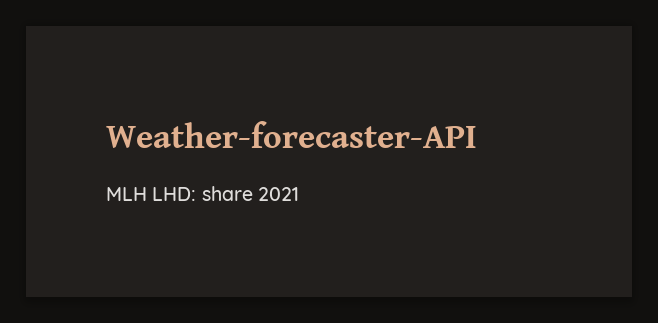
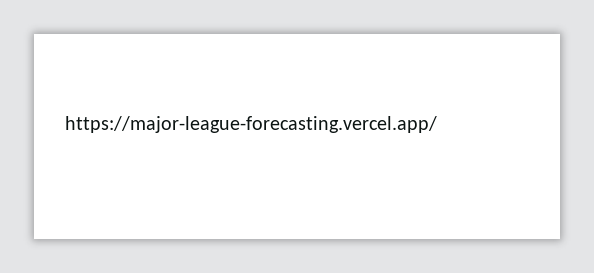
[106,121,477,148] [106,186,299,201] Weather-forecaster-API // MLH LHD: share 2021 -> [65,116,437,133] https://major-league-forecasting.vercel.app/

